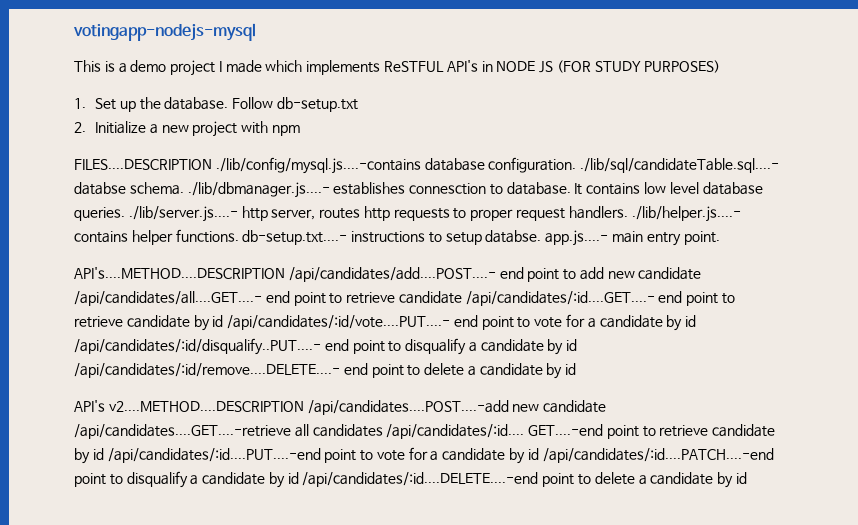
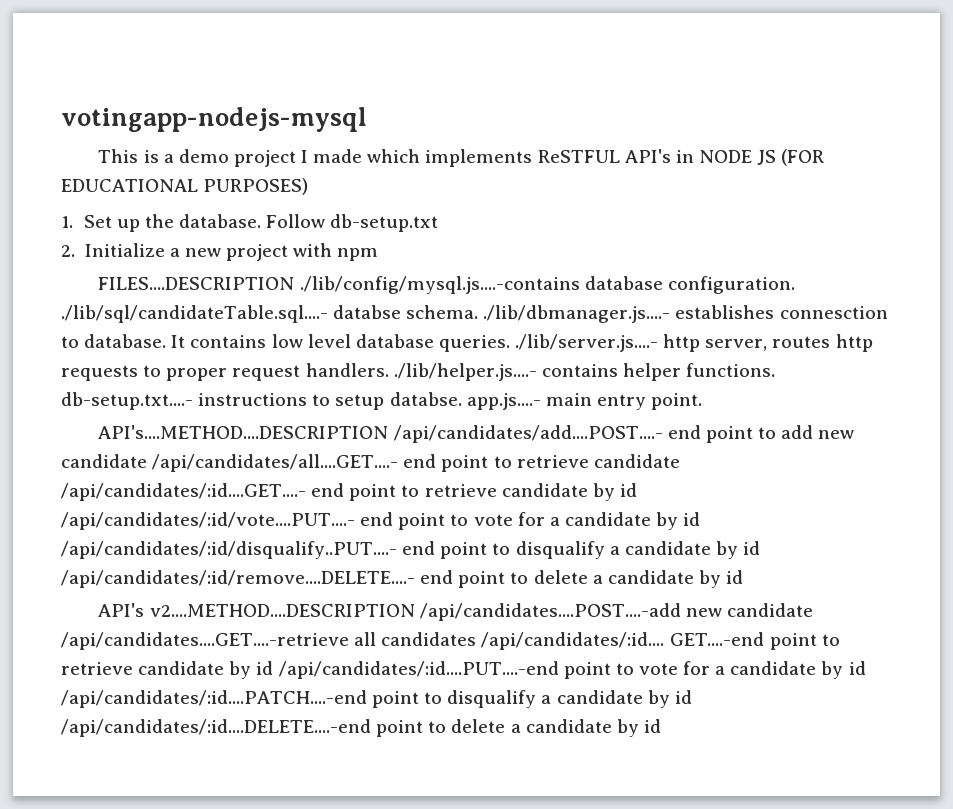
[594,61,641,72] STUDY -> [61,179,198,192] EDUCATIONAL

